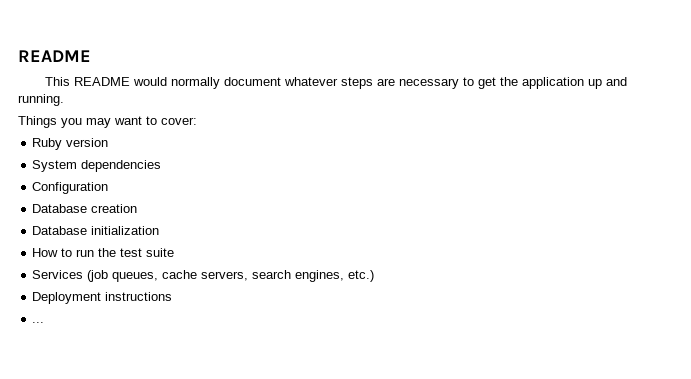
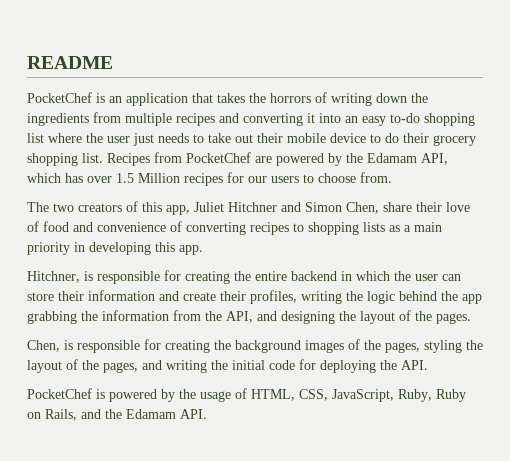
[44,77,627,89] [18,94,64,106] [18,116,197,128] [32,138,109,150] [32,160,162,172] [32,182,109,194] [32,204,138,213] [32,226,160,235] [32,248,175,257] [32,270,375,282] [32,292,173,304] [32,322,45,323] This README would normally document whatever steps are necessary to get the application up and running. // Things you may want to cover: // Ruby version // System dependencies // Configuration // Database creation // Database initialization // How to run the test suite // Services (job queues, cache servers, search engines, etc.) // Deployment instructions // ... -> [27,92,428,106] [27,112,475,126] [27,133,476,146] [27,152,448,166] [27,172,392,186] [27,201,470,215] [27,221,442,235] [27,242,203,255] [27,270,461,284] [27,290,482,304] [27,310,471,324] [27,339,483,353] [27,359,428,373] [27,388,466,402] [27,409,207,421] PocketChef is an application that takes the horrors of writing down the ingredients from multiple recipes and converting it into an easy to-do shopping list where the user just needs to take out their mobile device to do their grocery shopping list. Recipes from PocketChef are powered by the Edamam API, which has over 1.5 Million recipes for our users to choose from. // The two creators of this app, Juliet Hitchner and Simon Chen, share their love of food and convenience of converting recipes to shopping lists as a main priority in developing this app. // Hitchner, is responsible for creating the entire backend in which the user can store their information and create their profiles, writing the logic behind the app grabbing the information from the API, and designing the layout of the pages. // Chen, is responsible for creating the background images of the pages, styling the layout of the pages, and writing the initial code for deploying the API. // PocketChef is powered by the usage of HTML, CSS, JavaScript, Ruby, Ruby on Rails, and the Edamam API.

